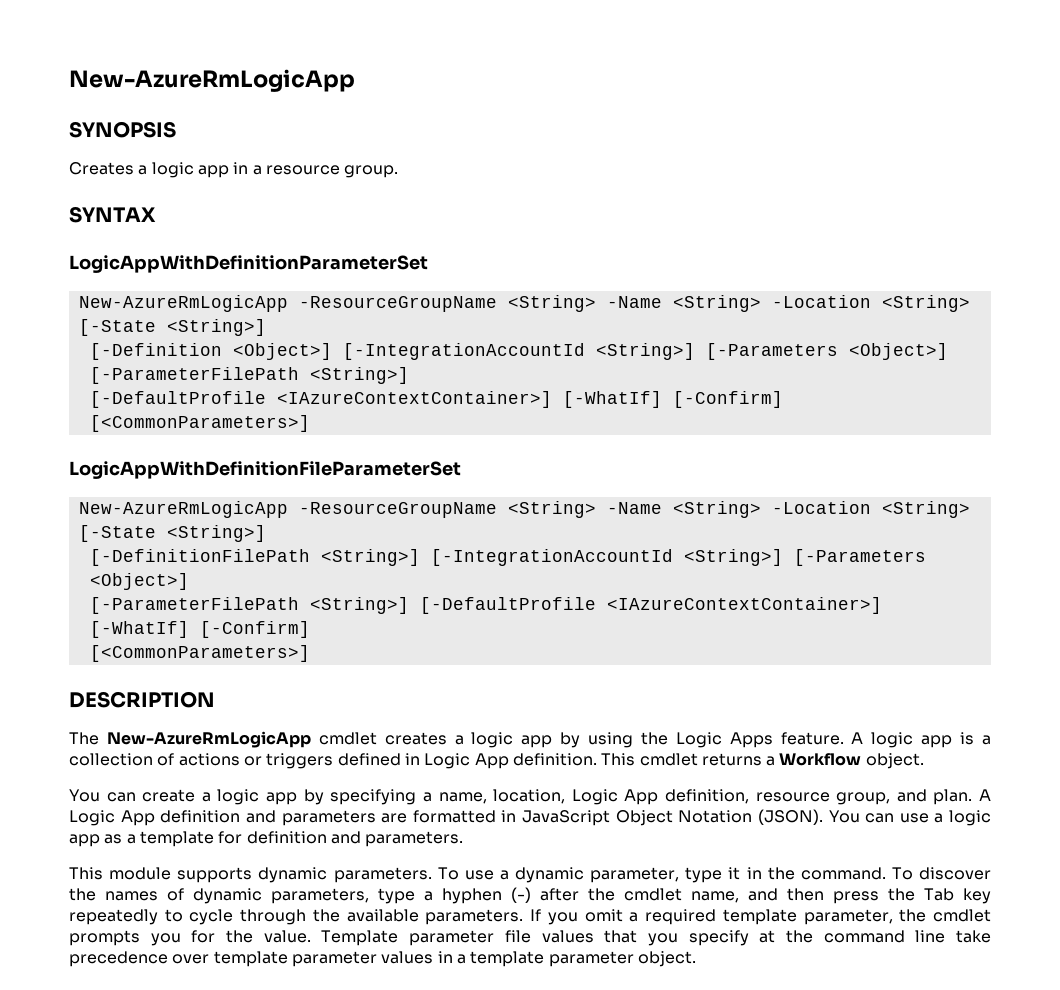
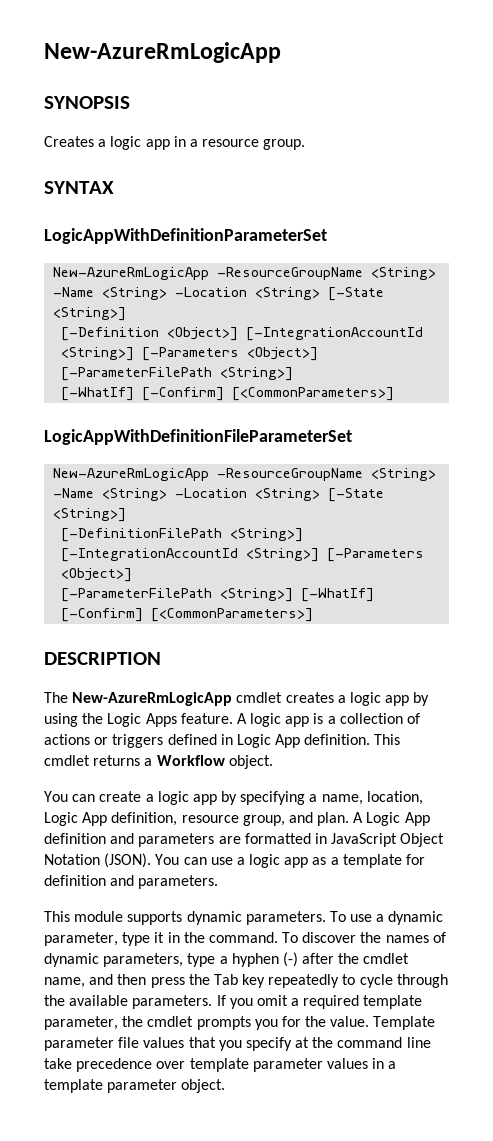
[89,391,552,408] [-DefaultProfile <IAzureContextContainer>] -> (294, 374) none
[419,597,882,614] [89,621,310,638] [-DefaultProfile <IAzureContextContainer>] [-WhatIf] [-Confirm] // -> [301,588,375,602] [61,608,144,622] [-WhatIf] [-Confirm]

